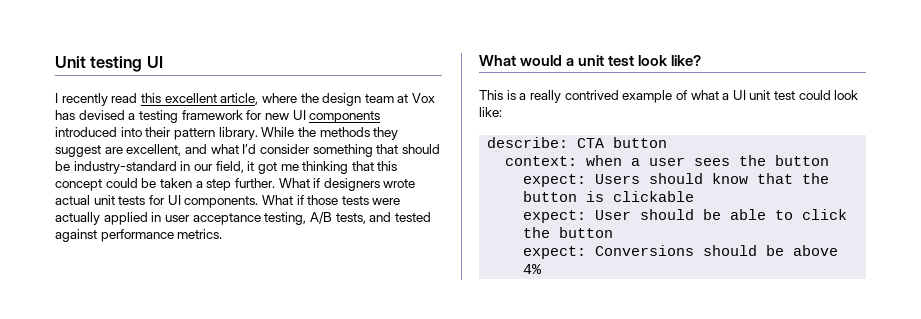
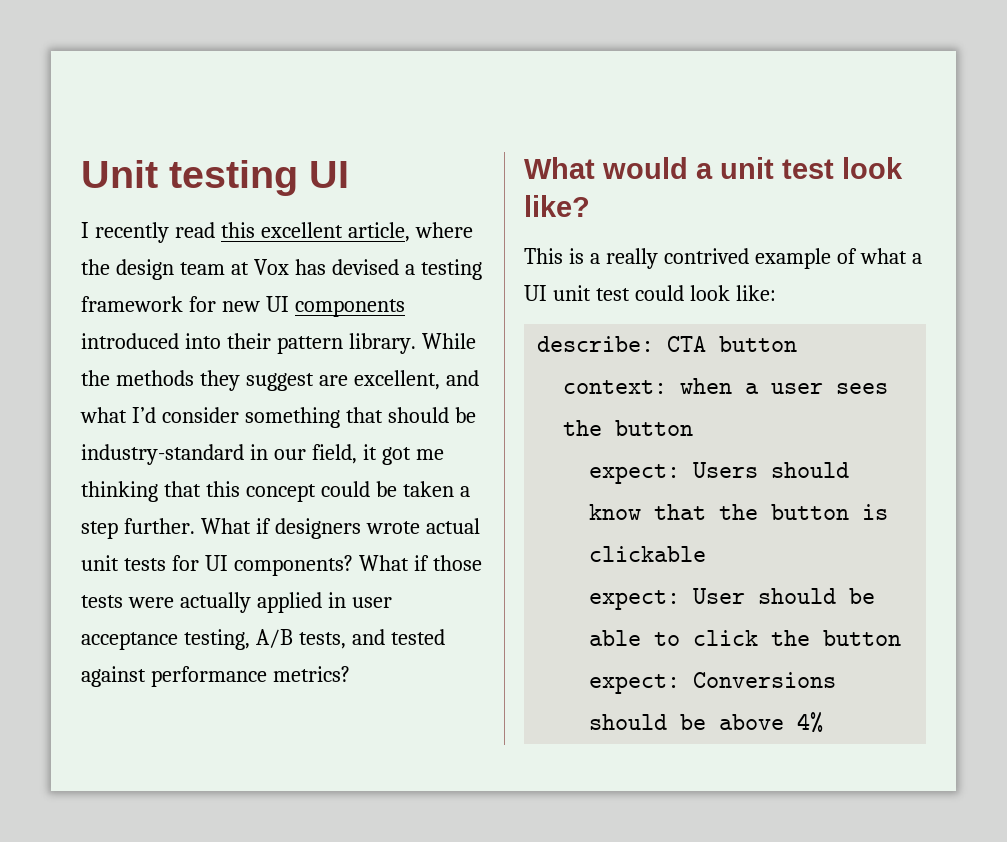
[184,196,259,208] components. -> [233,555,353,576] components?
[177,229,223,239] metrics. -> [272,666,350,682] metrics?

